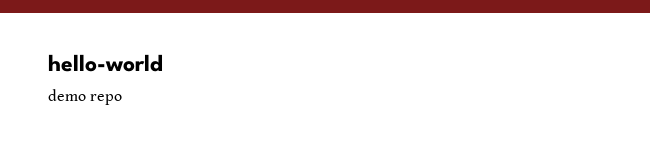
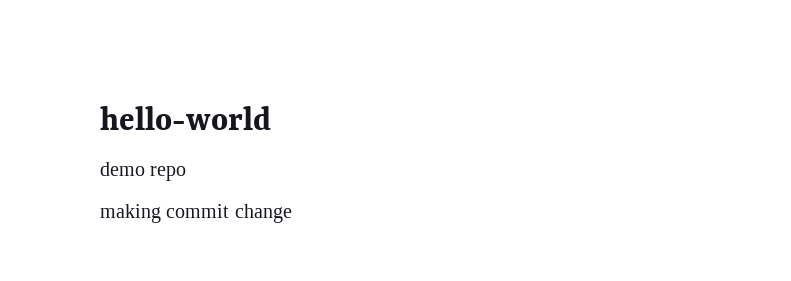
(123, 99) none -> [100,204,292,223] // making commit change

